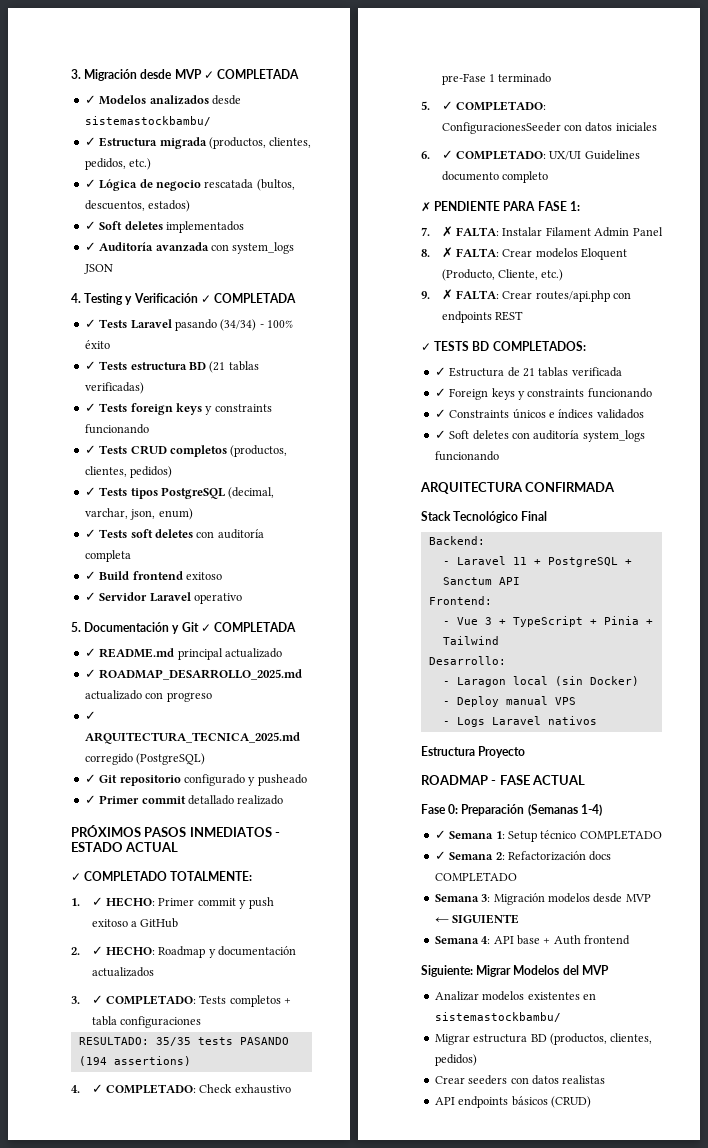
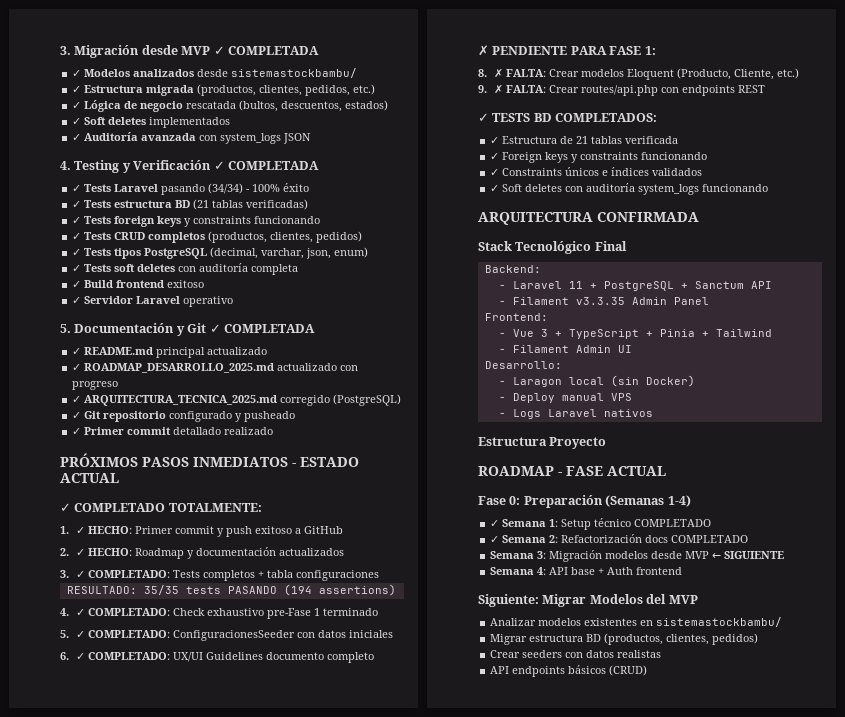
[421,226,663,237] [421,247,500,258] 7. ✗ FALTA: Instalar Filament Admin Panel // 8. ✗ FALTA: -> [478,68,546,78] 8. ✗ FALTA:
(520, 581) none -> [498,297,709,305] // - Filament v3.3.35 Admin Panel
(499, 640) none -> [498,345,632,353] // - Filament Admin UI

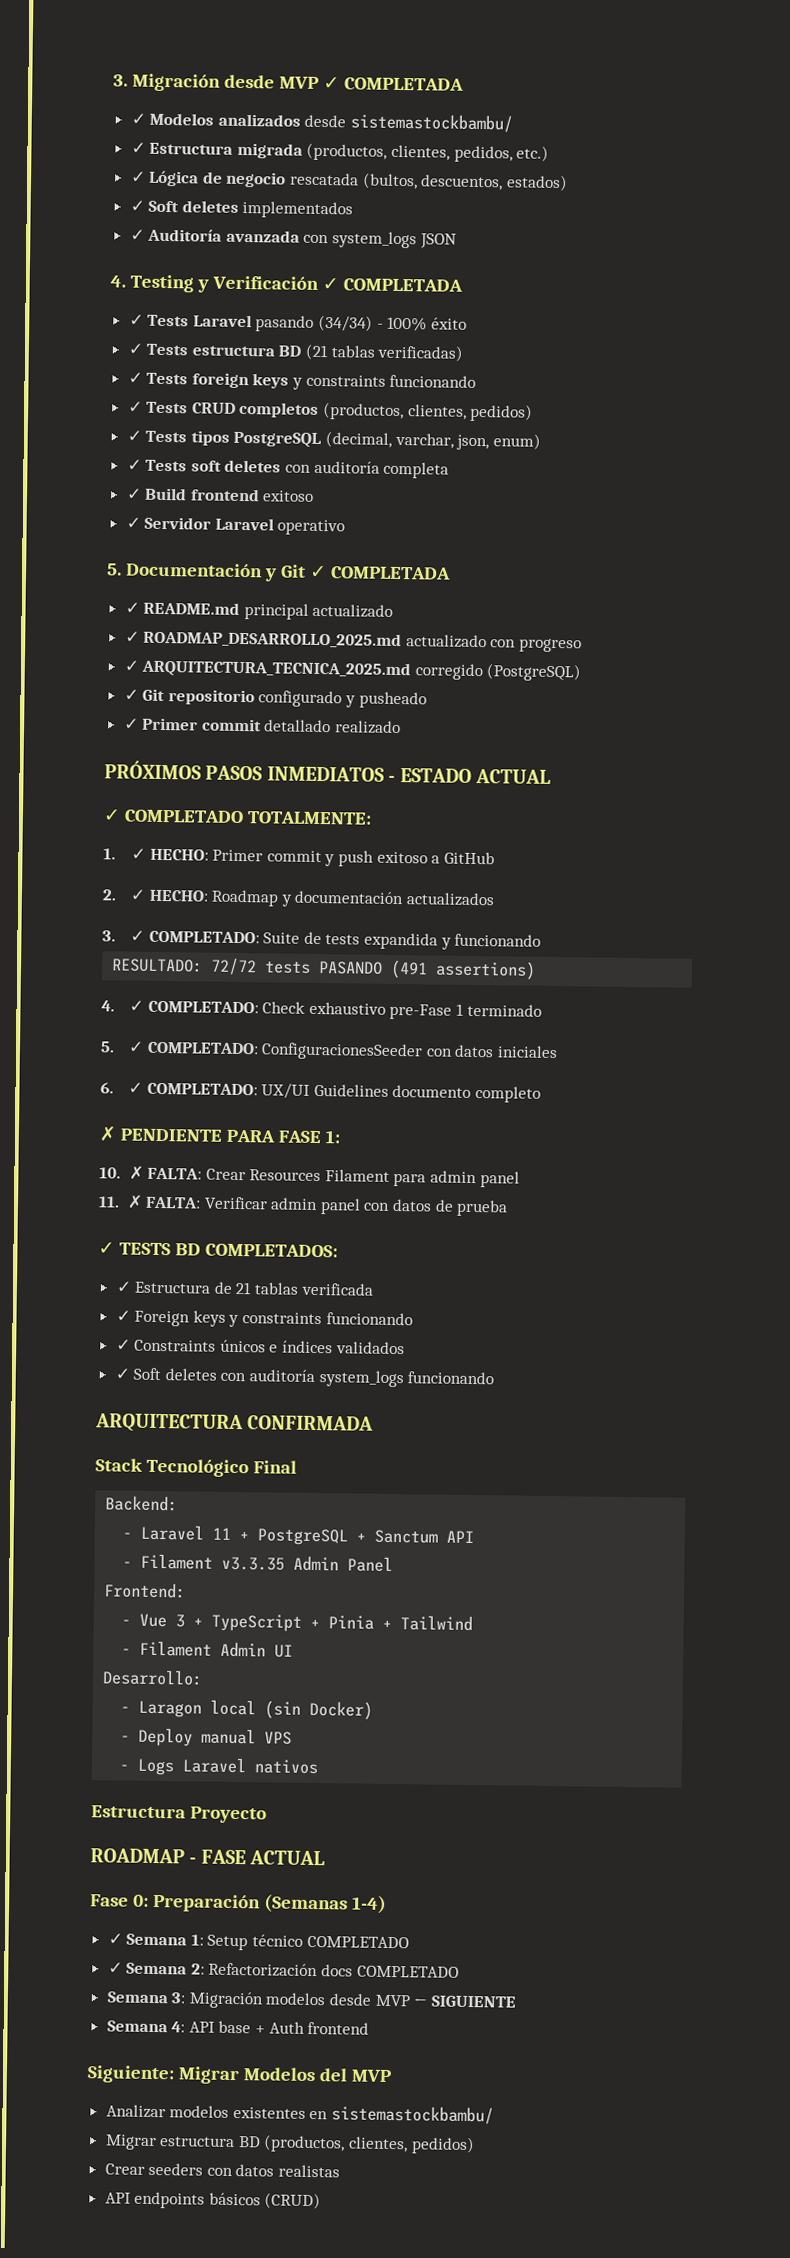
[172,570,379,581] Tests completos + tabla configuraciones -> [263,931,542,950] Suite de tests expandida y funcionando
[143,585,179,595] 35/35 -> [210,957,258,976] 72/72
[283,584,312,596] (194 -> [390,959,429,979] (491
[478,68,799,80] [478,84,765,96] 8. ✗ FALTA: Crear modelos Eloquent (Producto, Cliente, etc.) // 9. ✗ FALTA: Crear routes/api.php con endpoints REST -> [99,1165,520,1188] [98,1194,509,1217] 10. ✗ FALTA: Crear Resources Filament para admin panel // 11. ✗ FALTA: Verificar admin panel con datos de prueba

